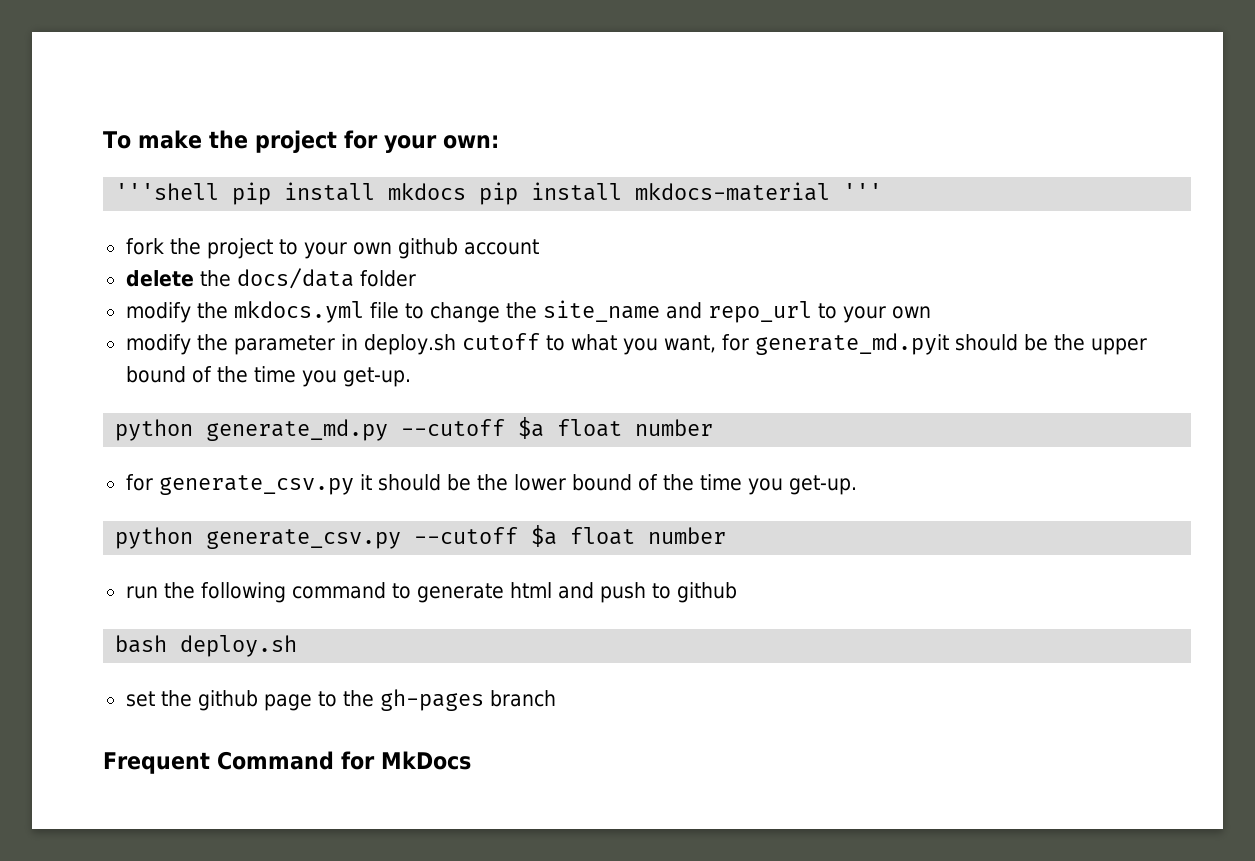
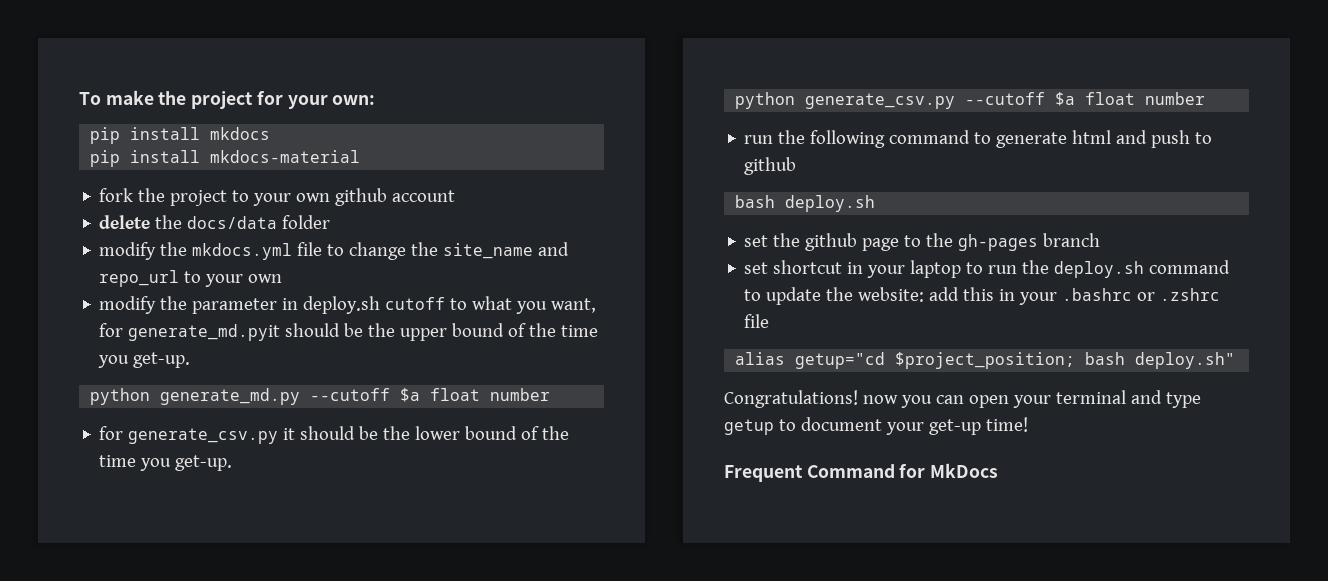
[115,183,220,200] '''shell -> (376, 100) none
(467, 191) none -> (271, 133) //
[843,183,883,200] ''' -> (361, 156) none
(556, 698) none -> [744,260,1231,278] [744,287,1221,305] [744,314,770,328] [735,352,1236,369] [724,390,1201,408] [724,417,1028,435] // set shortcut in your laptop to run the deploy.sh command to update the website: add this in your .bashrc or .zshrc file // alias getup="cd $project_position; bash deploy.sh" // Congratulations! now you can open your terminal and type getup to document your get-up time!

